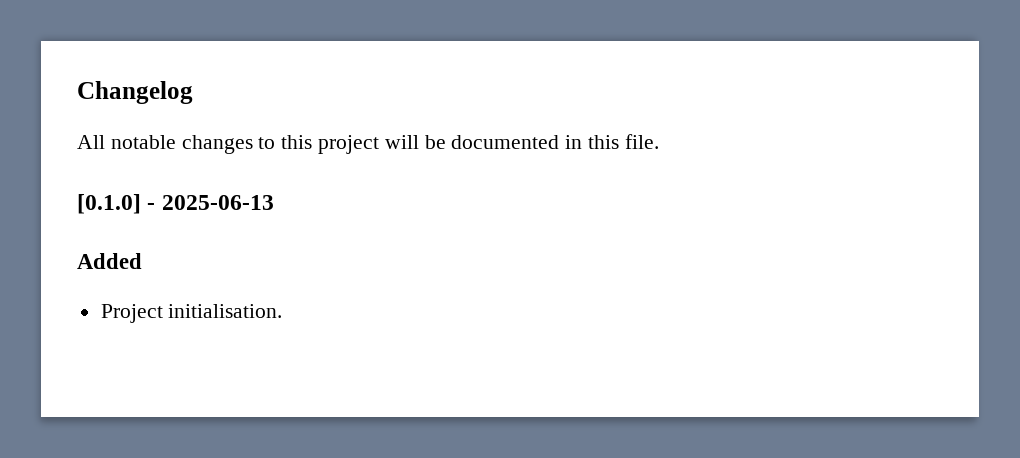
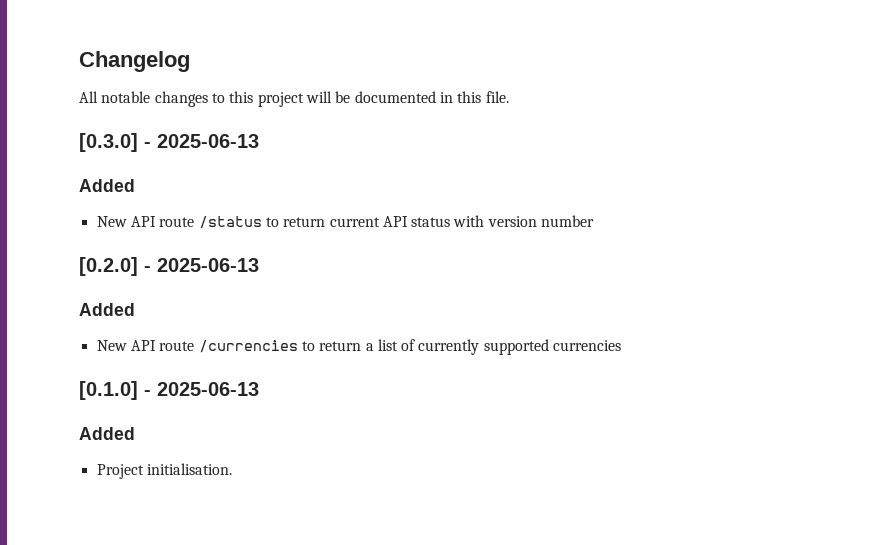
(659, 141) none -> [79,133,259,152] [79,179,135,192] [96,215,595,229] [79,257,259,276] [79,303,135,316] [96,339,622,355] // [0.3.0] - 2025-06-13 // Added // New API route /status to return current API status with version number // [0.2.0] - 2025-06-13 // Added // New API route /currencies to return a list of currently supported currencies

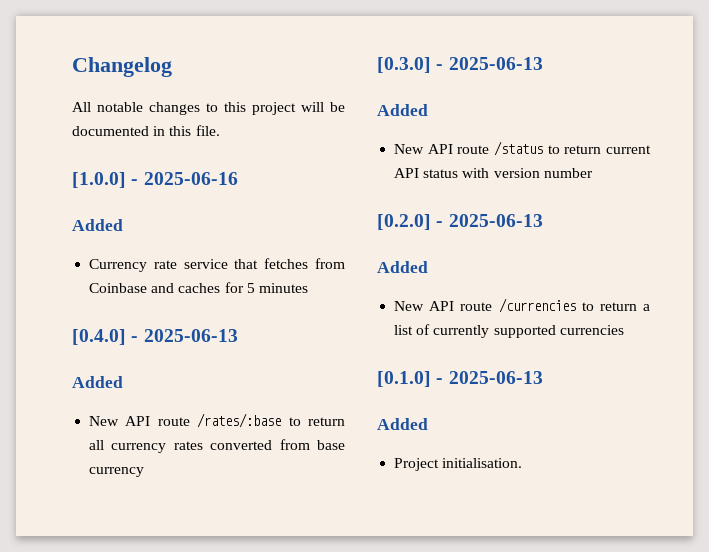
(509, 97) none -> [72,172,238,188] [72,219,123,231] [89,258,345,272] [89,282,308,293] [72,329,238,345] [72,376,123,388] [89,413,345,428] [89,439,345,453] [89,467,145,477] // [1.0.0] - 2025-06-16 // Added // Currency rate service that fetches from Coinbase and caches for 5 minutes // [0.4.0] - 2025-06-13 // Added // New API route /rates/:base to return all currency rates converted from base currency

